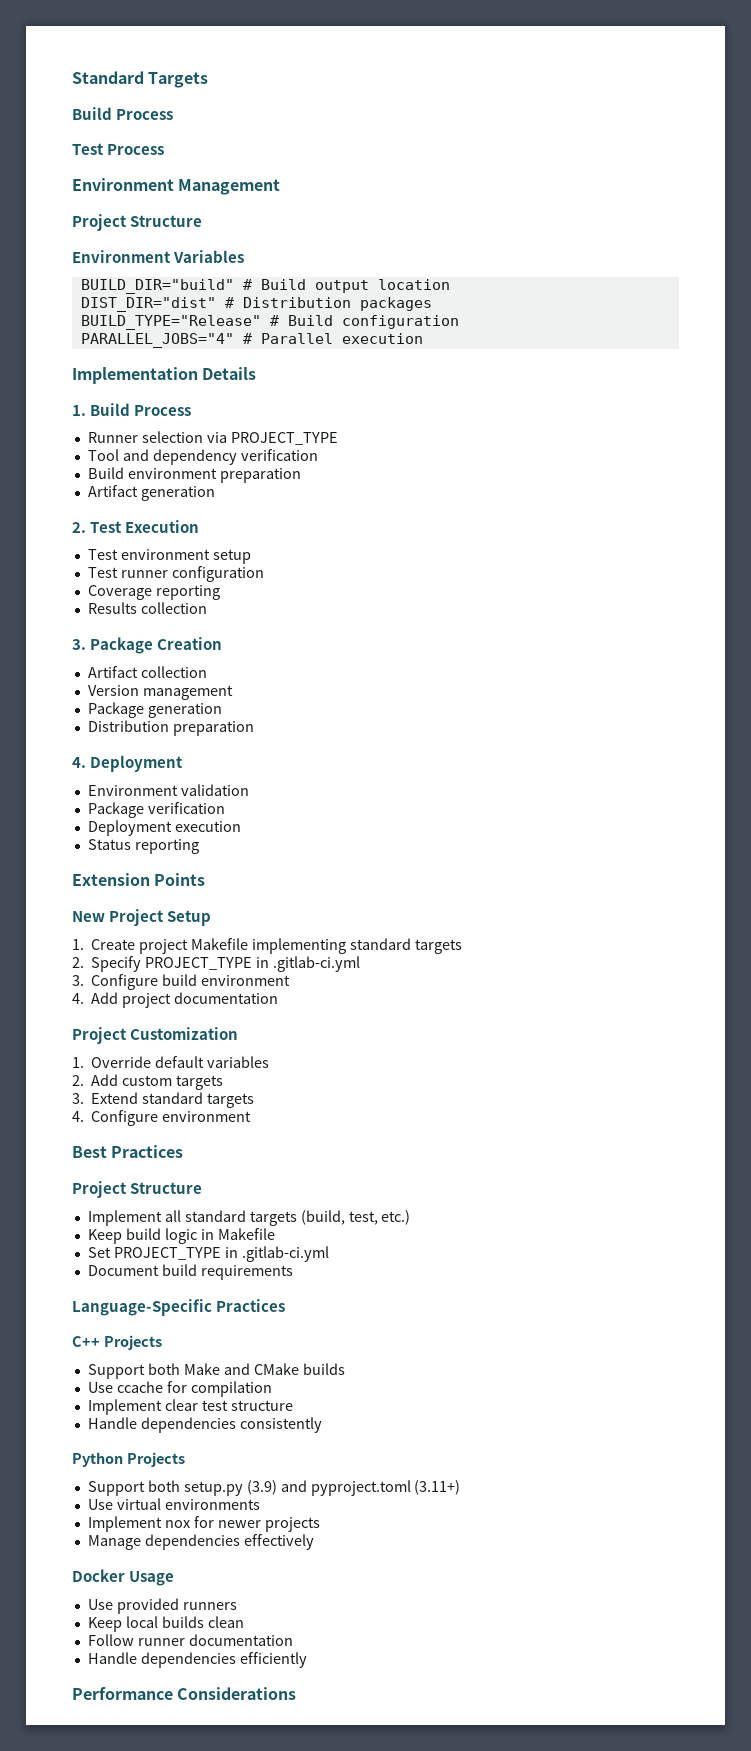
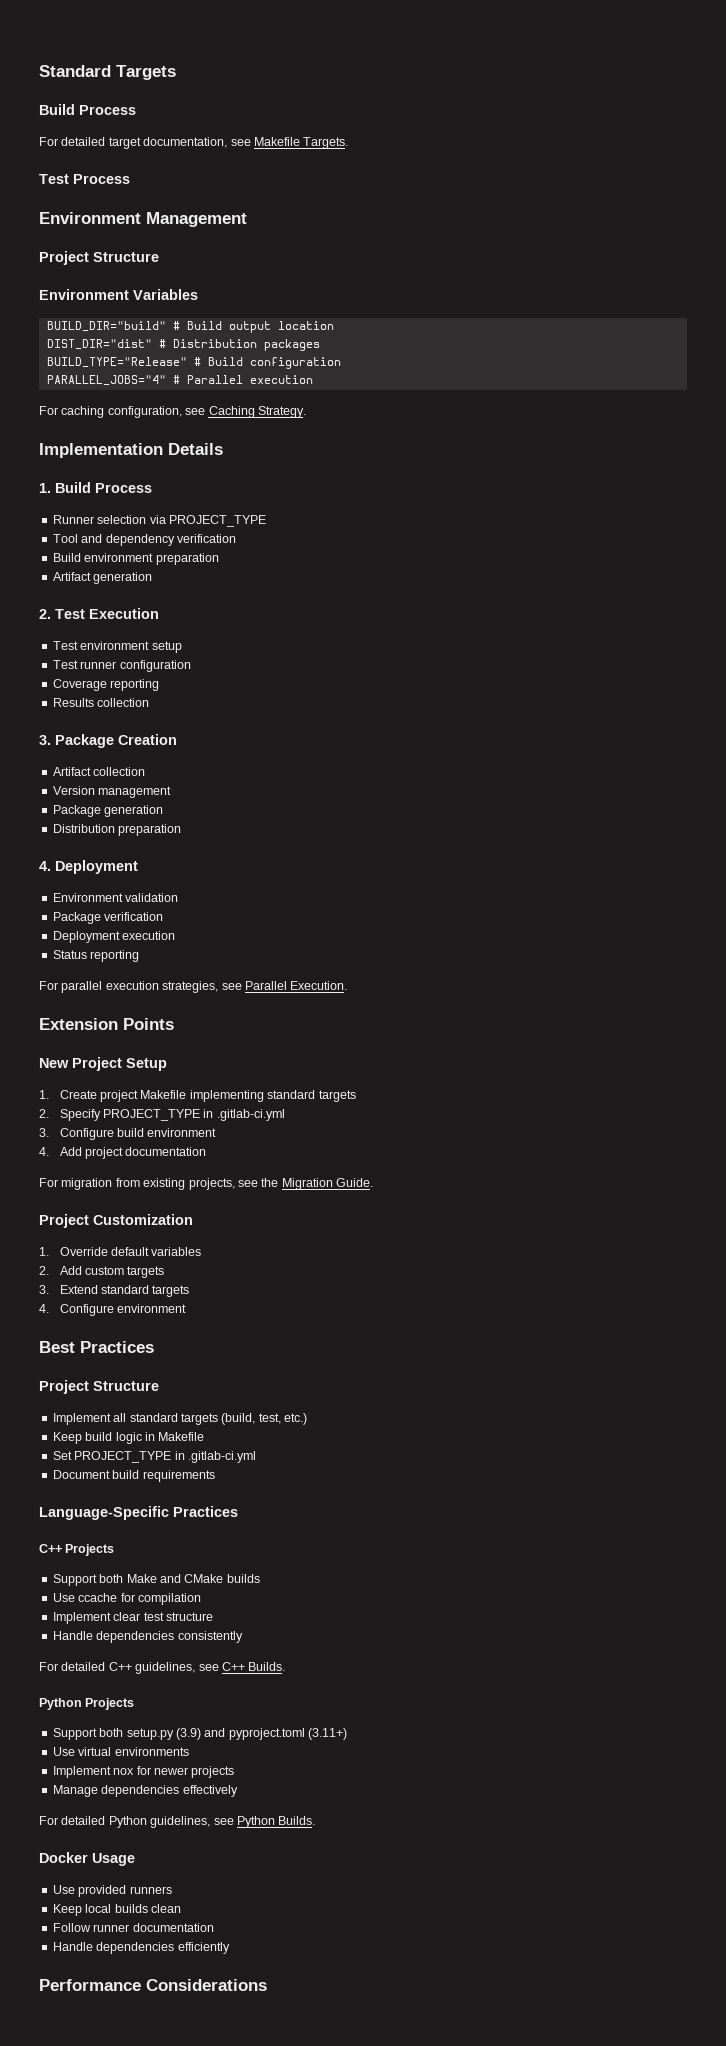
(174, 114) none -> [39,137,349,149] // For detailed target documentation, see Makefile Targets.
(423, 338) none -> [39,406,306,418] // For caching configuration, see Caching Strategy.
(199, 846) none -> [39,981,348,993] // For parallel execution strategies, see Parallel Execution.
(279, 998) none -> [39,1178,373,1190] // For migration from existing projects, see the Migration Guide.
(322, 1425) none -> [39,1662,286,1674] // For detailed C++ guidelines, see C++ Builds.
(314, 1542) none -> [39,1816,316,1828] // For detailed Python guidelines, see Python Builds.

